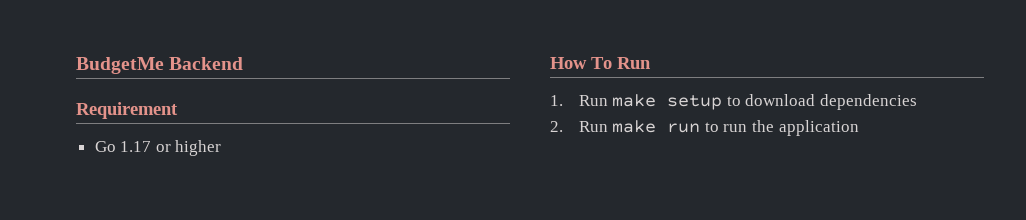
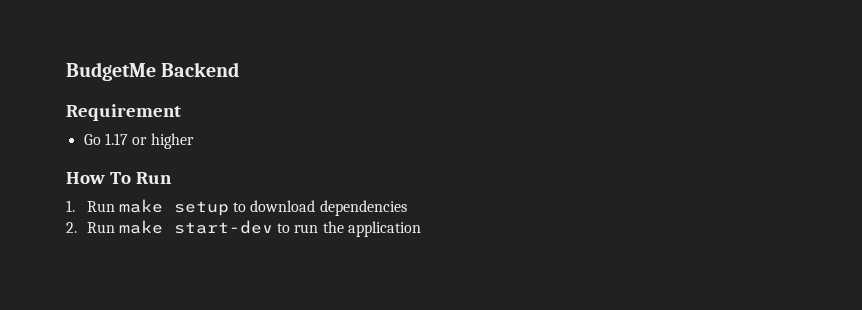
[667,123,701,133] run -> [173,220,273,234] start-dev

